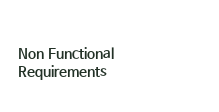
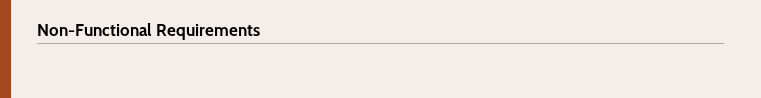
[18,47,114,59] Non Functional -> [37,23,152,36] Non-Functional

